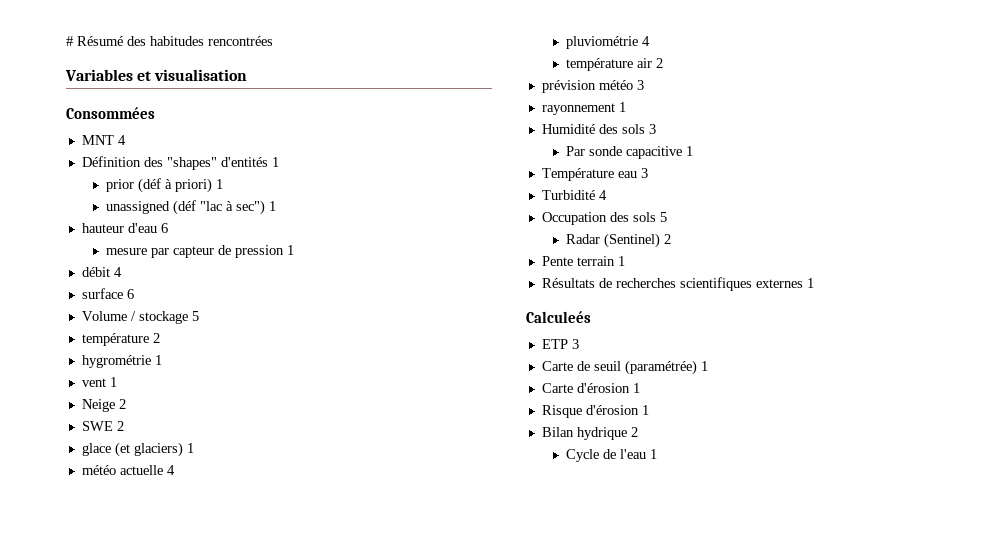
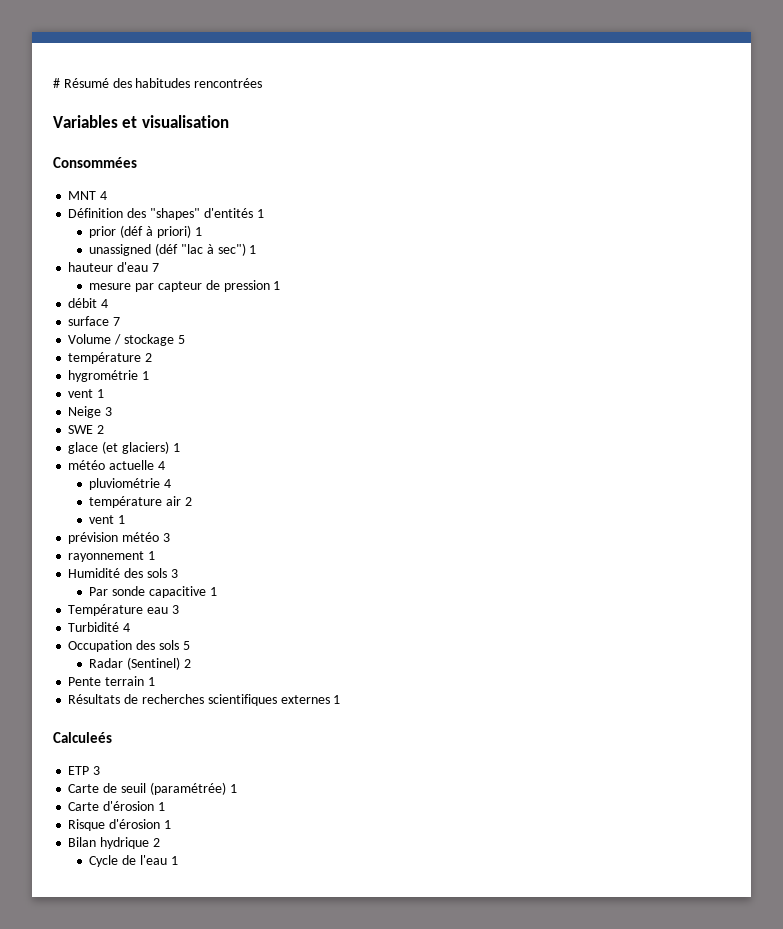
[160,223,168,233] 6 -> [151,263,159,272] 7
[126,289,134,299] 6 -> [113,317,121,326] 7
[118,399,126,409] 2 -> [105,407,113,416] 3
(664, 63) none -> [89,515,126,524] // vent 1

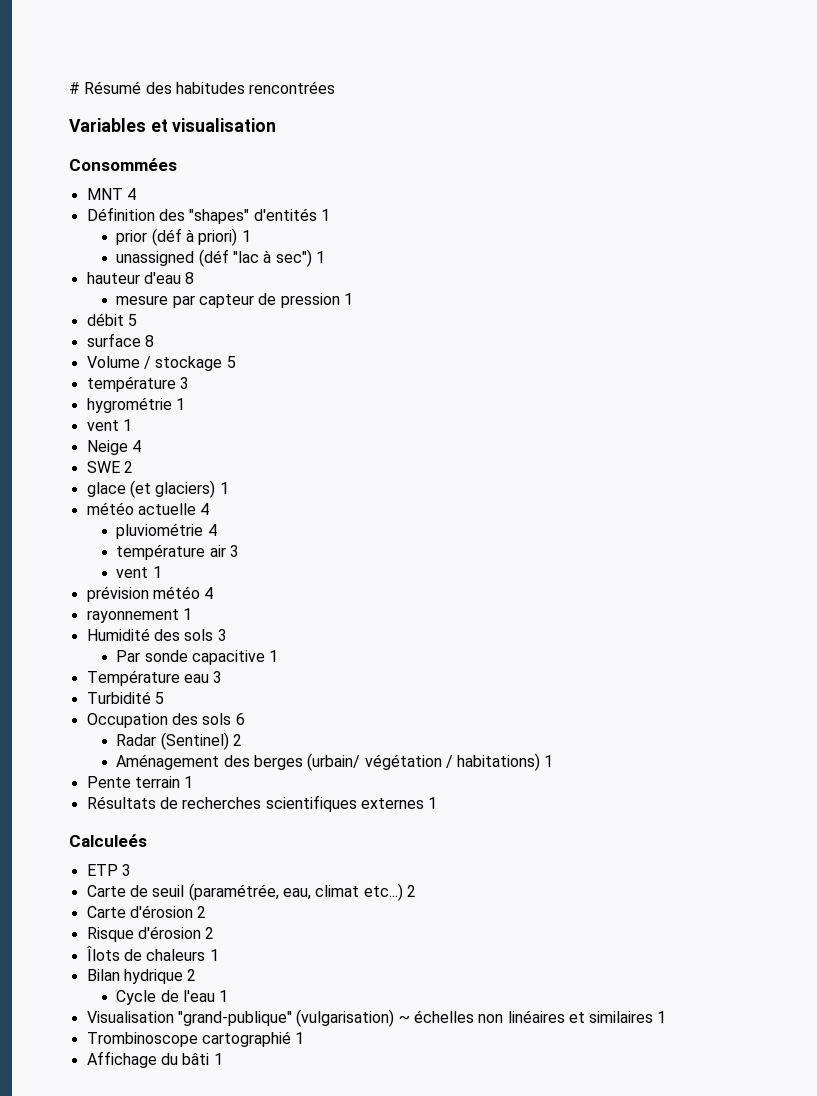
[151,263,159,272] 7 -> [185,272,195,284] 8
[101,299,109,308] 4 -> [127,314,137,326] 5
[113,317,121,326] 7 -> [144,335,154,347] 8
[145,353,153,362] 2 -> [179,377,189,389] 3
[105,407,113,416] 3 -> [131,440,141,452] 4
[184,497,192,506] 2 -> [229,545,239,557] 3
[162,533,170,542] 3 -> [204,587,214,599] 4
[123,623,131,632] 4 -> [154,692,164,704] 5
[182,641,190,650] 5 -> [235,713,245,725] 6
(191, 663) none -> [116,753,554,771] // Aménagement des berges (urbain/ végétation / habitations) 1
[149,782,237,795] (paramétrée) 1 -> [188,883,416,901] (paramétrée, eau, climat etc...) 2
[157,802,165,811] 1 -> [197,906,207,918] 2
(161, 824) none -> [205,927,215,939] [86,946,206,961] 2 // Îlots de chaleurs
(178, 860) none -> [86,1009,667,1027] [86,1031,305,1047] [86,1051,223,1068] // Visualisation "grand-publique" (vulgarisation) ~ échelles non linéaires et similaires 1 // Trombinoscope cartographié 1 // Affichage du bâti 1

